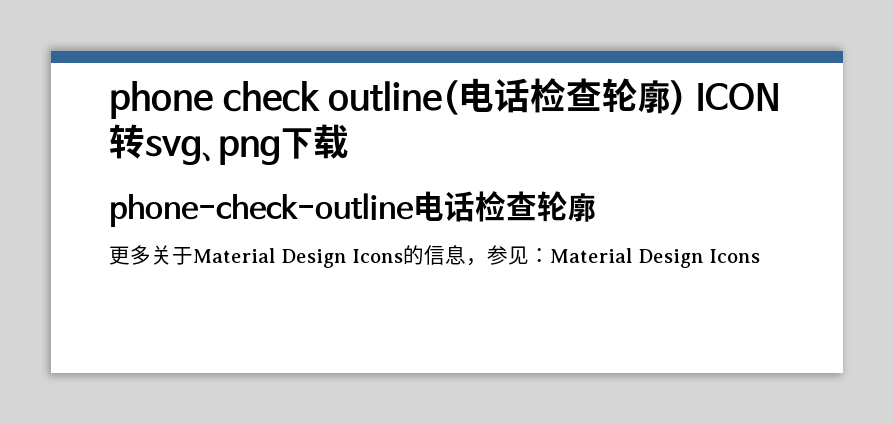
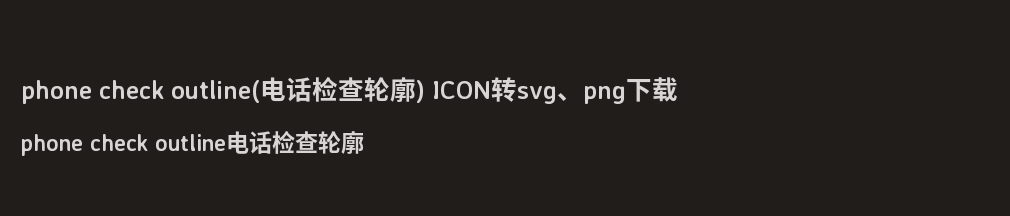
[109,191,596,227] [109,245,761,268] phone-check-outline电话检查轮廓 // 更多关于Material Design Icons的信息，参见：Material Design Icons -> [21,130,364,156] phone check outline电话检查轮廓

